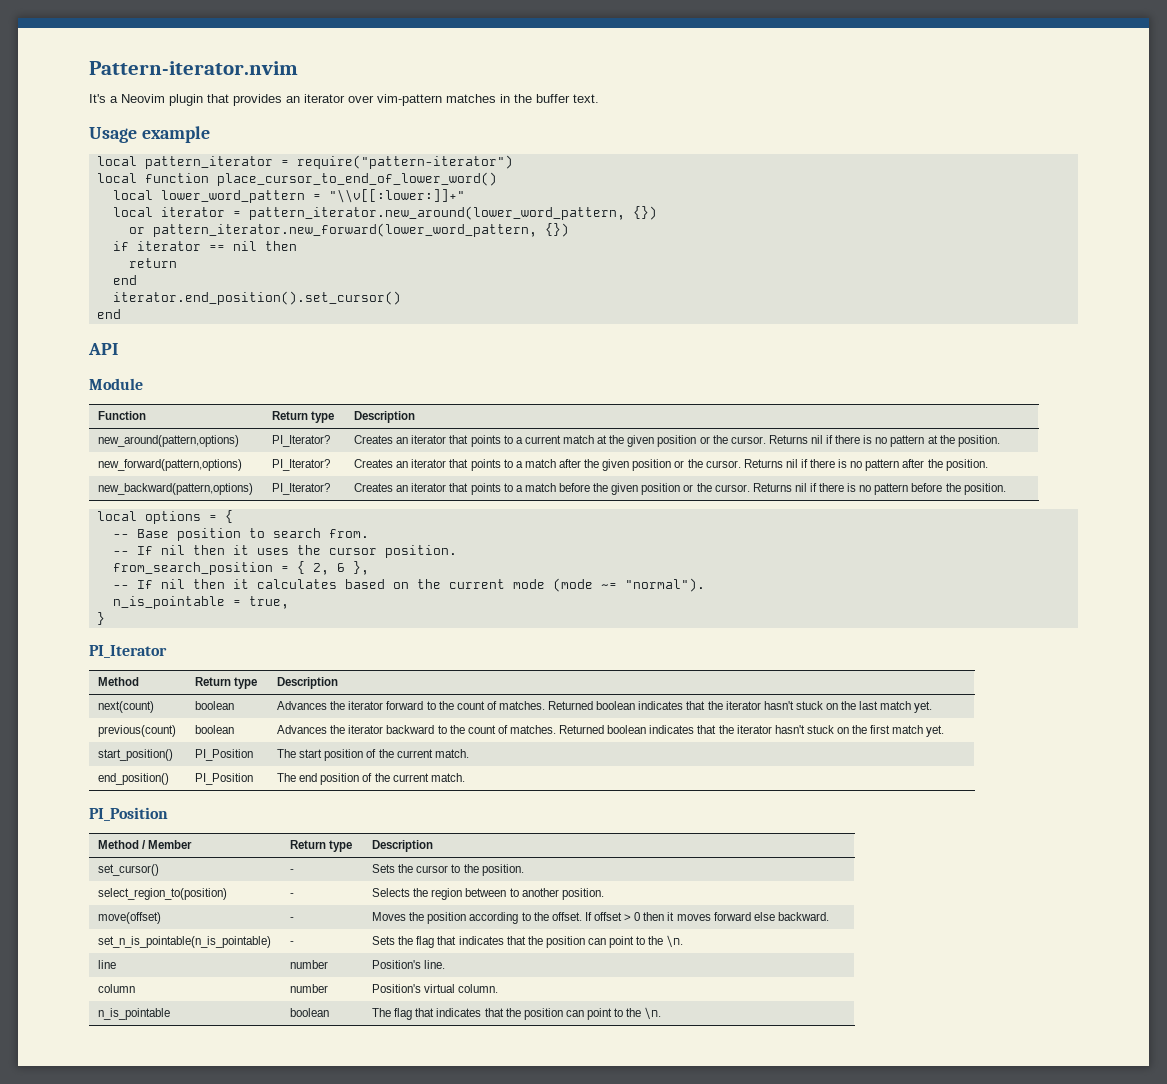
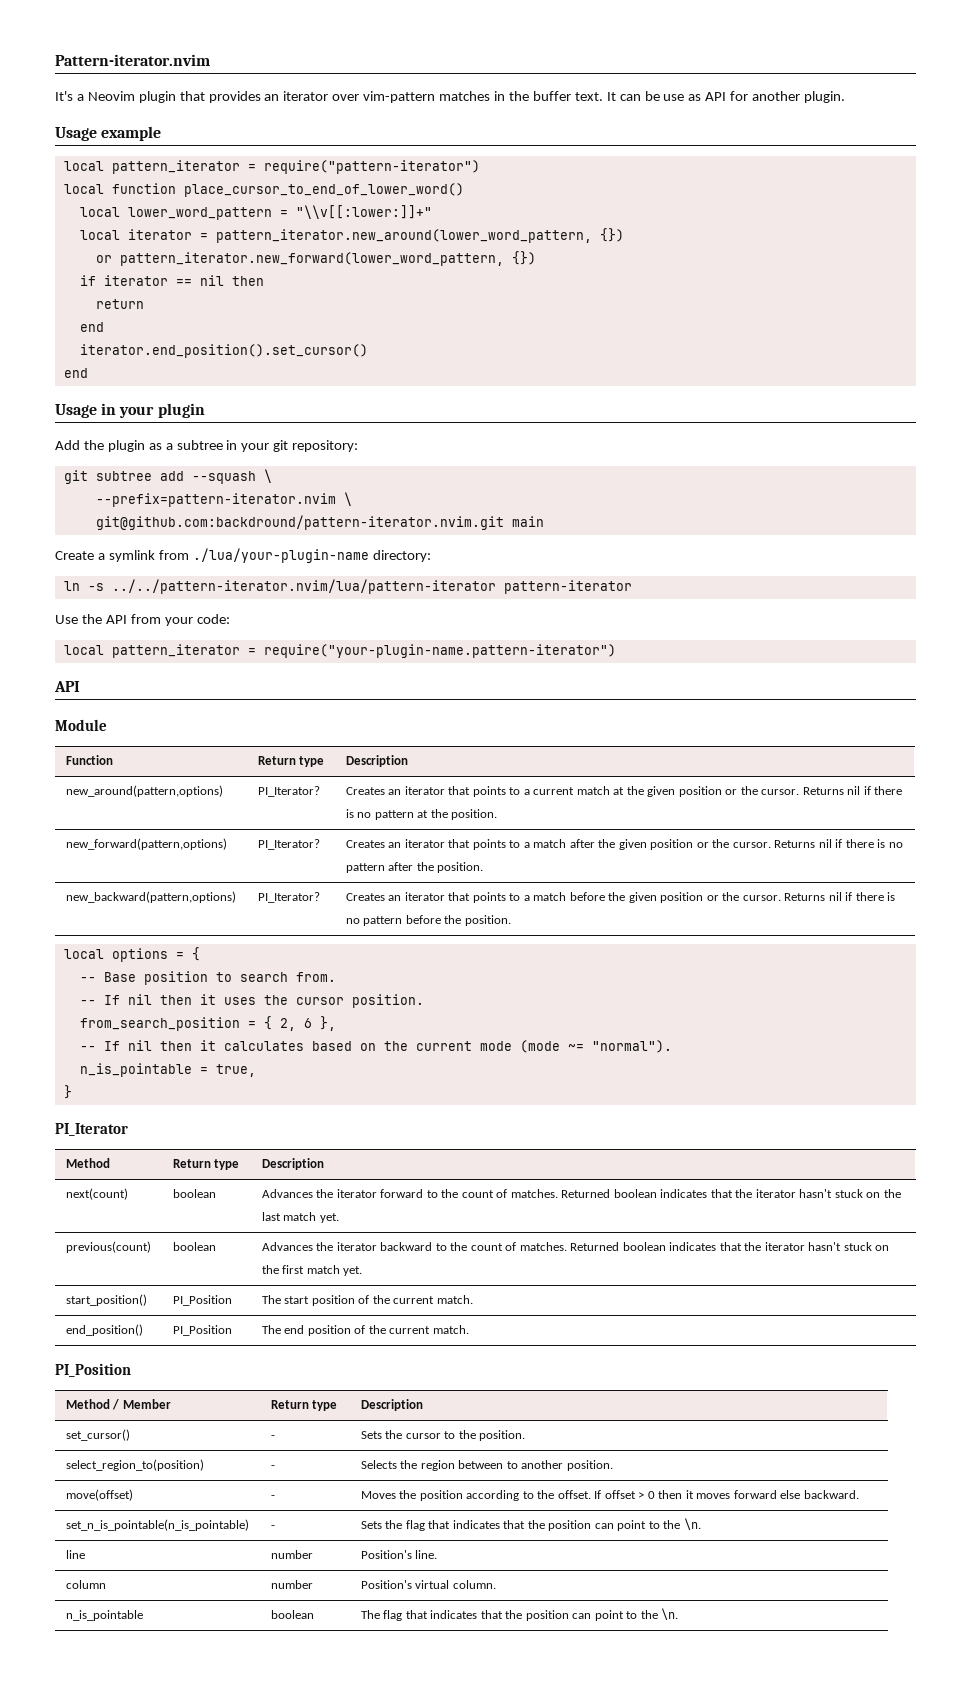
(599, 98) none -> [606,91,846,103] It can be use as API for another plugin.
(121, 314) none -> [55,403,205,418] [55,440,359,452] [63,469,272,484] [95,492,352,507] [95,515,544,530] [55,548,431,563] [63,579,632,594] [55,614,230,626] [63,644,616,658] // Usage in your plugin // Add the plugin as a subtree in your git repository: // git subtree add --squash \ // --prefix=pattern-iterator.nvim \ // git@github.com:backdround/pattern-iterator.nvim.git main // Create a symlink from ./lua/your-plugin-name directory: // ln -s ../../pattern-iterator.nvim/lua/pattern-iterator pattern-iterator // Use the API from your code: // local pattern_iterator = require("your-plugin-name.pattern-iterator")

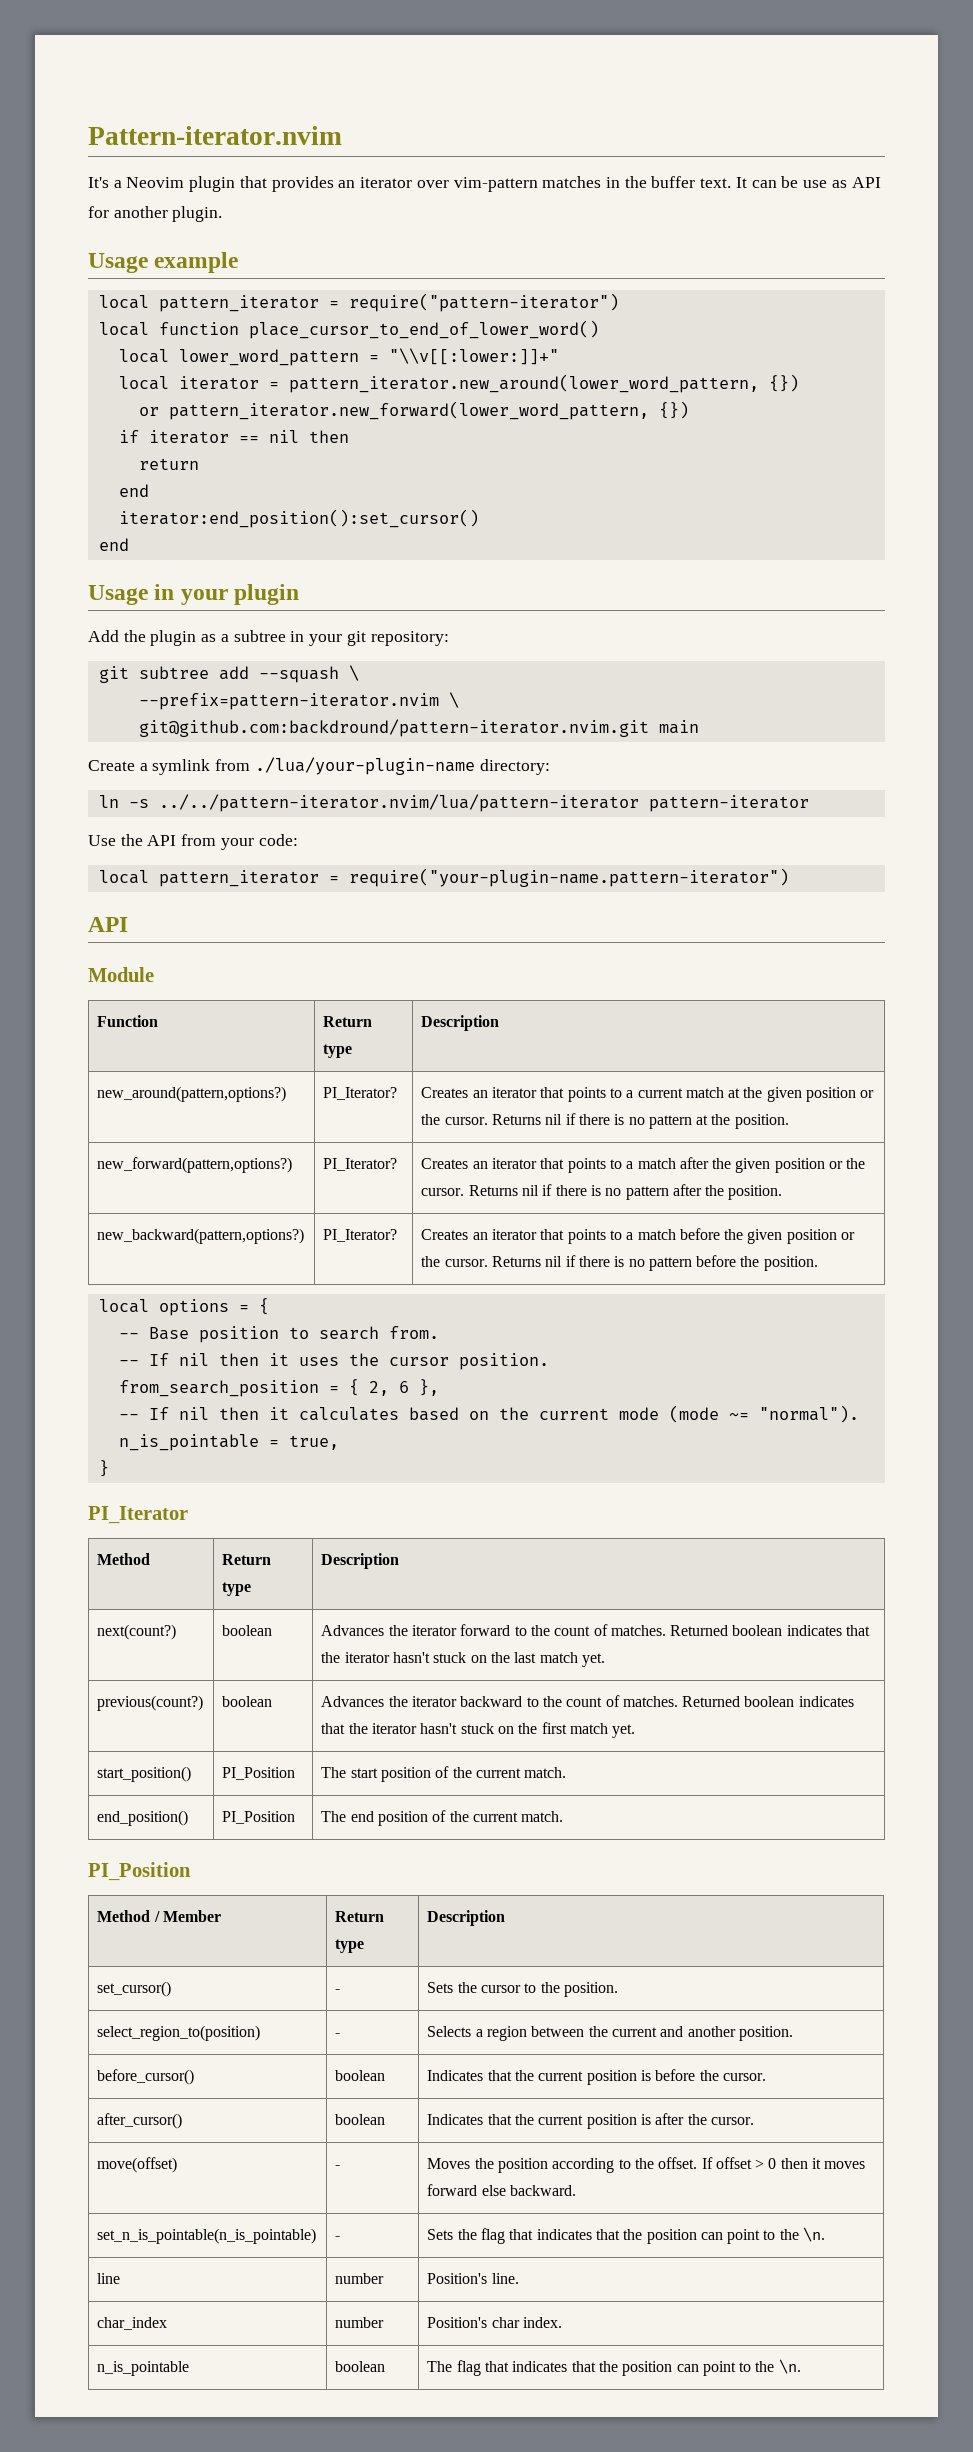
[79,344,368,358] iterator.end_position().set_cursor() -> [118,509,479,528] iterator:end_position():set_cursor()
[65,785,223,797] new_around(pattern,options) -> [97,1086,287,1102] new_around(pattern,options?)
[65,838,227,850] new_forward(pattern,options) -> [97,1157,293,1173] new_forward(pattern,options?)
[65,891,236,903] new_backward(pattern,options) -> [97,1228,305,1244] new_backward(pattern,options?)
[65,1188,128,1200] next(count) -> [97,1624,177,1640] next(count?)
[65,1241,151,1253] previous(count) -> [97,1695,204,1711] previous(count?)
[400,1460,418,1469] the -> [475,2029,483,2037] a
[506,1461,518,1469] to -> [588,2026,684,2037] the current and
(613, 1465) none -> [97,2069,195,2085] [335,2070,386,2081] [427,2069,766,2085] [97,2113,183,2129] [335,2114,386,2125] [427,2113,754,2129] // before_cursor() | boolean | Indicates that the current position is before the cursor. // after_cursor() | boolean | Indicates that the current position is after the cursor.
[65,1580,106,1589] [270,1580,313,1589] [360,1580,496,1589] column | number | Position's virtual column. -> [97,2317,168,2330] [335,2317,385,2328] [427,2317,562,2328] char_index | number | Position's char index.

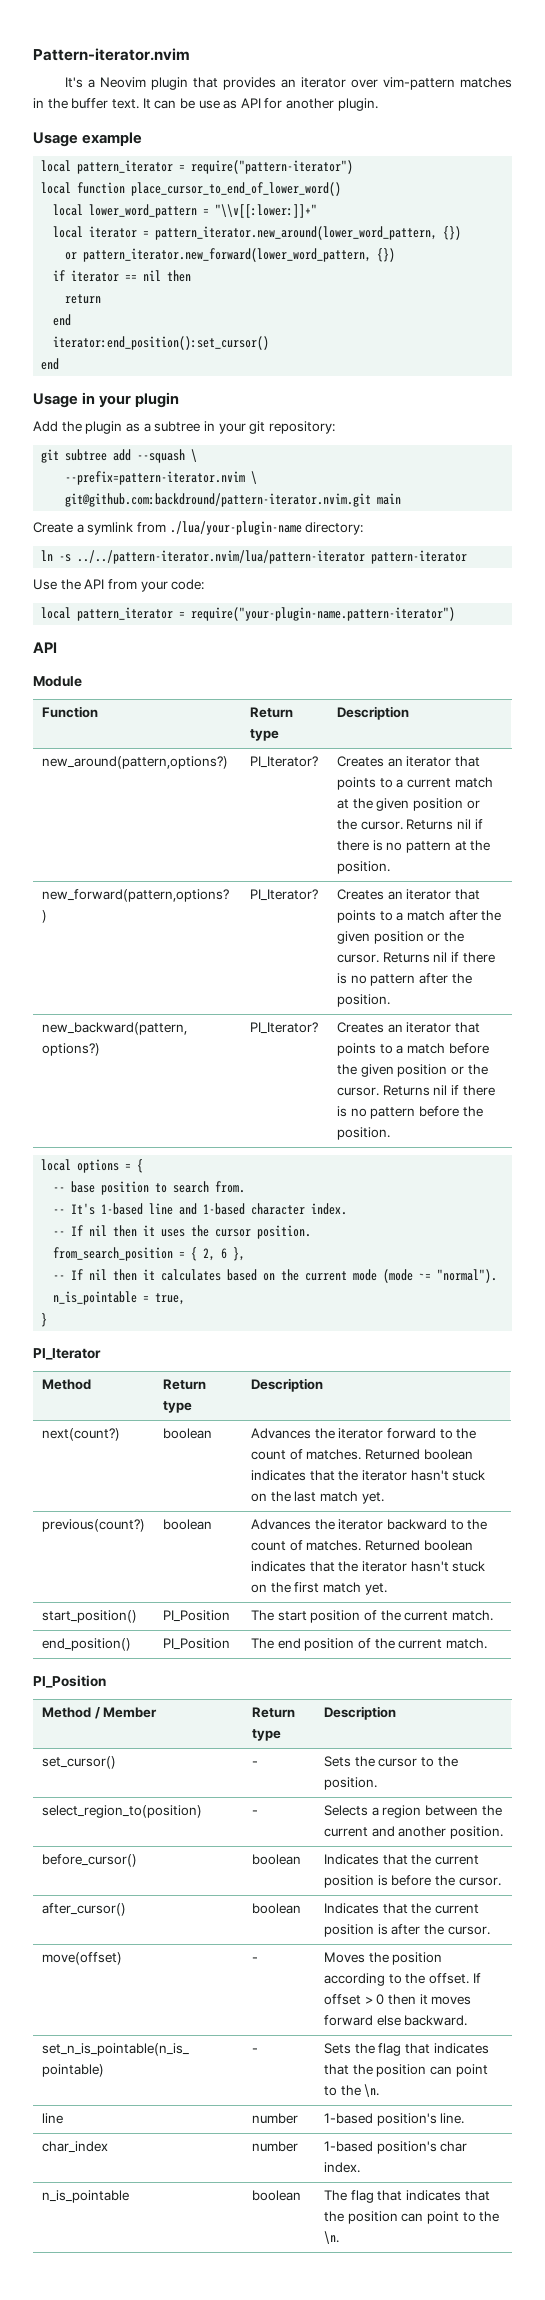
[148,1327,189,1340] Base -> [71,1181,96,1193] base
(439, 1332) none -> [53,1203,348,1215] // -- It's 1-based line and 1-based character index.
[427,2273,488,2284] Position's -> [323,2113,437,2126] 1-based position's
[427,2317,488,2328] Position's -> [323,2141,437,2154] 1-based position's

